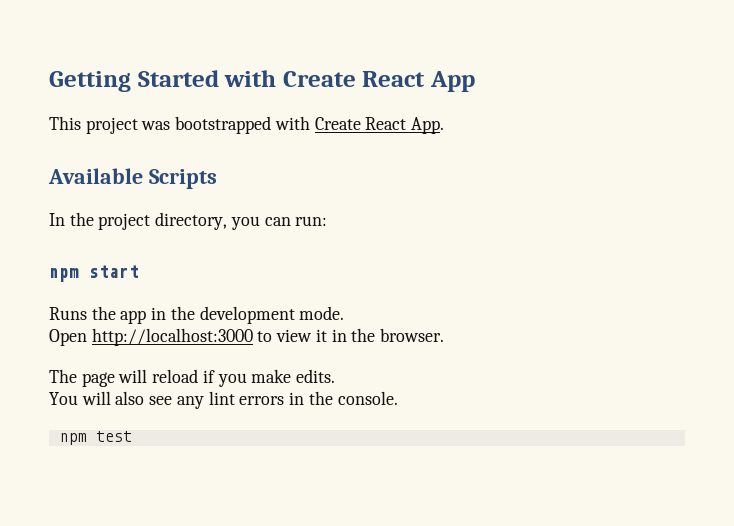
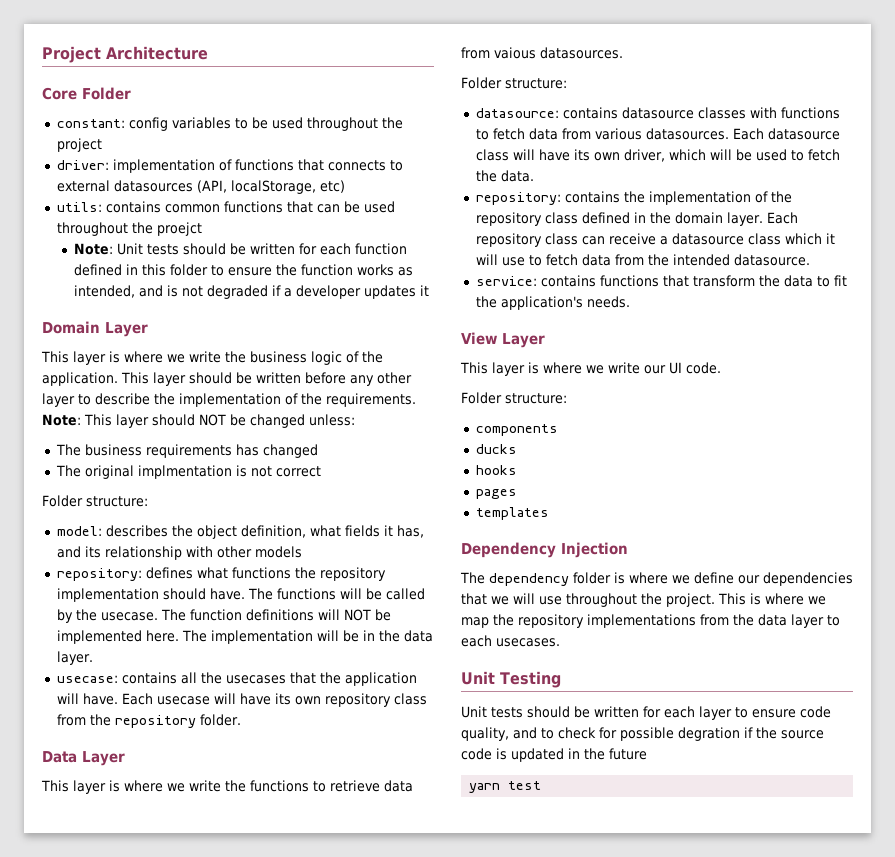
[49,70,476,92] [49,116,445,134] [48,168,217,189] [49,212,328,230] [49,265,139,282] [49,306,345,324] [49,328,445,346] [49,369,336,387] [49,391,398,409] [59,433,87,445] Getting Started with Create React App // This project was bootstrapped with Create React App. // Available Scripts // In the project directory, you can run: // npm start // Runs the app in the development mode. // Open http://localhost:3000 to view it in the browser. // The page will reload if you make edits. // You will also see any lint errors in the console. // npm -> [42,46,208,63] [42,87,131,100] [56,117,403,131] [56,138,102,152] [56,159,403,173] [56,180,345,194] [56,201,395,213] [56,222,202,236] [74,243,408,255] [74,264,414,276] [74,285,430,299] [42,321,148,337] [41,351,383,365] [42,372,412,386] [42,393,416,407] [42,414,355,428] [55,444,318,458] [55,465,321,479] [42,495,148,507] [56,525,424,539] [56,546,302,560] [56,567,386,581] [56,588,425,602] [56,609,391,623] [56,630,433,644] [56,651,93,665] [56,672,417,686] [56,693,427,707] [56,714,241,728] [42,751,125,766] [41,780,413,794] [461,47,623,59] [461,77,567,89] [475,107,840,119] [475,128,840,140] [475,149,840,162] [475,170,534,182] [475,191,792,205] [475,212,798,226] [475,233,835,247] [475,254,810,266] [475,275,847,287] [475,296,630,310] [461,332,545,348] [460,362,721,376] [461,392,567,404] [475,424,558,436] [475,444,517,454] [475,465,517,475] [475,489,517,499] [475,507,549,520] [461,542,628,558] [460,572,853,586] [461,593,826,607] [461,614,840,628] [461,635,560,647] [461,671,561,688] [461,706,831,720] [461,727,824,741] [461,748,647,762] [469,783,501,793] Project Architecture // Core Folder // constant: config variables to be used throughout the project // driver: implementation of functions that connects to external datasources (API, localStorage, etc) // utils: contains common functions that can be used throughout the proejct // Note: Unit tests should be written for each function defined in this folder to ensure the function works as intended, and is not degraded if a developer updates it // Domain Layer // This layer is where we write the business logic of the application. This layer should be written before any other layer to describe the implementation of the requirements. Note: This layer should NOT be changed unless: // The business requirements has changed // The original implmentation is not correct // Folder structure: // model: describes the object definition, what fields it has, and its relationship with other models // repository: defines what functions the repository implementation should have. The functions will be called by the usecase. The function definitions will NOT be implemented here. The implementation will be in the data layer. // usecase: contains all the usecases that the application will have. Each usecase will have its own repository class from the repository folder. // Data Layer // This layer is where we write the functions to retrieve data from vaious datasources. // Folder structure: // datasource: contains datasource classes with functions to fetch data from various datasources. Each datasource class will have its own driver, which will be used to fetch the data. // repository: contains the implementation of the repository class defined in the domain layer. Each repository class can receive a datasource class which it will use to fetch data from the intended datasource. // service: contains functions that transform the data to fit the application's needs. // View Layer // This layer is where we write our UI code. // Folder structure: // components // ducks // hooks // pages // templates // Dependency Injection // The dependency folder is where we define our dependencies that we will use throughout the project. This is where we map the repository implementations from the data layer to each usecases. // Unit Testing // Unit tests should be written for each layer to ensure code quality, and to check for possible degration if the source code is updated in the future // yarn

